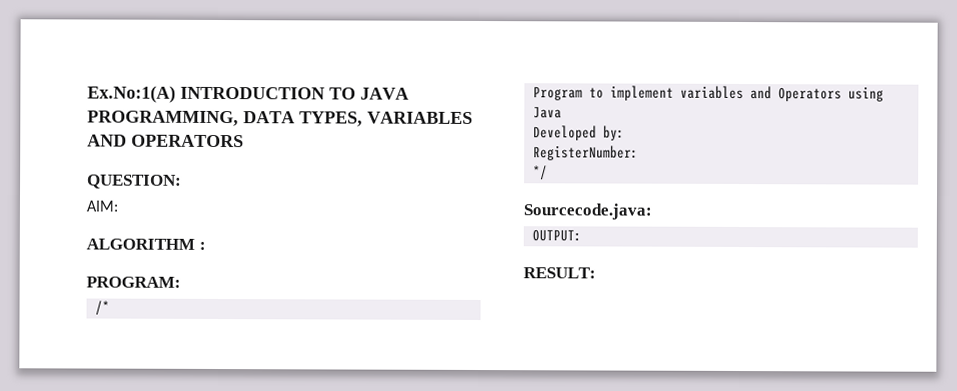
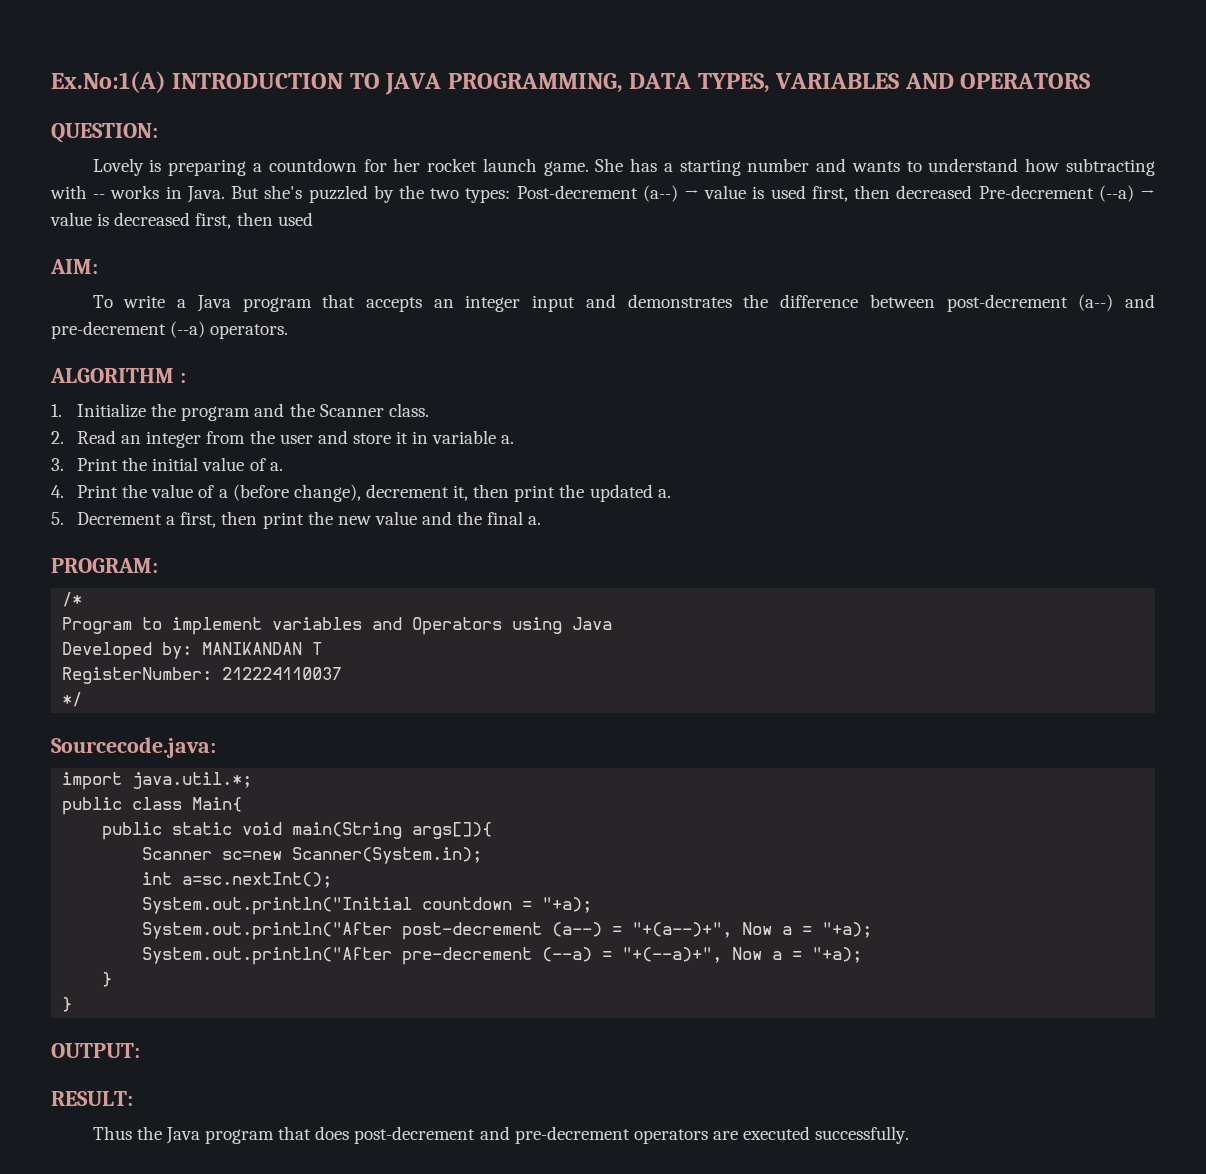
[86,200,118,212] [86,238,206,250] AIM: // ALGORITHM : -> [92,158,1155,176] [50,185,1155,203] [50,212,313,229] [50,259,98,274] [92,294,1155,312] [51,321,289,339] [50,368,186,383] [51,403,429,421] [51,430,515,448] [51,457,283,471] [51,484,671,502] [51,511,542,529] Lovely is preparing a countdown for her rocket launch game. She has a starting number and wants to understand how subtracting with -- works in Java. But she's puzzled by the two types: Post-decrement (a--) → value is used first, then decreased Pre-decrement (--a) → value is decreased first, then used // AIM: // To write a Java program that accepts an integer input and demonstrates the difference between post-decrement (a--) and pre-decrement (--a) operators. // ALGORITHM : // 1. Initialize the program and the Scanner class. // 2. Read an integer from the user and store it in variable a. // 3. Print the initial value of a. // 4. Print the value of a (before change), decrement it, then print the updated a. // 5. Decrement a first, then print the new value and the final a.
(626, 133) none -> [202,642,323,655] MANIKANDAN T
(640, 153) none -> [222,667,343,680] 212224110037
[532,229,583,242] [523,267,596,279] OUTPUT: // RESULT: -> [62,772,253,790] [62,797,243,815] [102,822,493,840] [142,847,483,864] [142,872,333,888] [142,897,593,915] [142,922,873,940] [142,947,863,965] [102,972,113,987] [62,997,73,1012] [51,1043,140,1058] [51,1091,133,1106] [92,1126,910,1144] import java.util.*; // public class Main{ // public static void main(String args[]){ // Scanner sc=new Scanner(System.in); // int a=sc.nextInt(); // System.out.println("Initial countdown = "+a); // System.out.println("After post-decrement (a--) = "+(a--)+", Now a = "+a); // System.out.println("After pre-decrement (--a) = "+(--a)+", Now a = "+a); // } // } // OUTPUT: // RESULT: // Thus the Java program that does post-decrement and pre-decrement operators are executed successfully.

